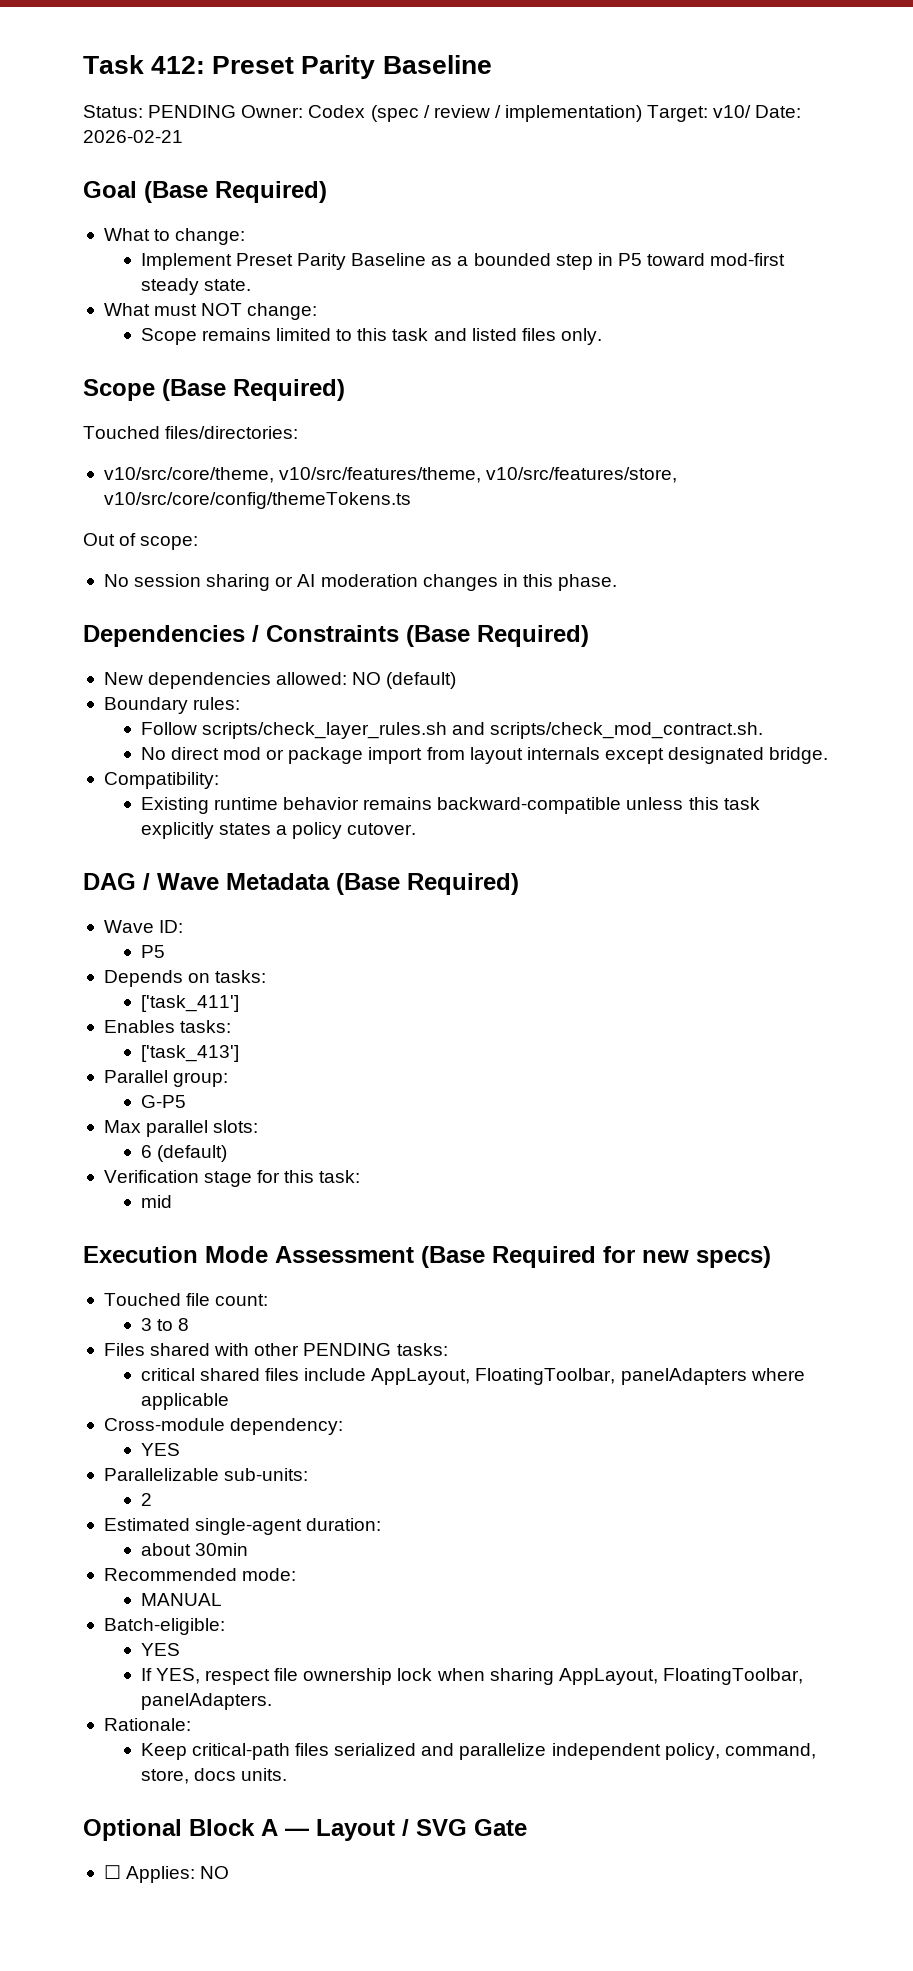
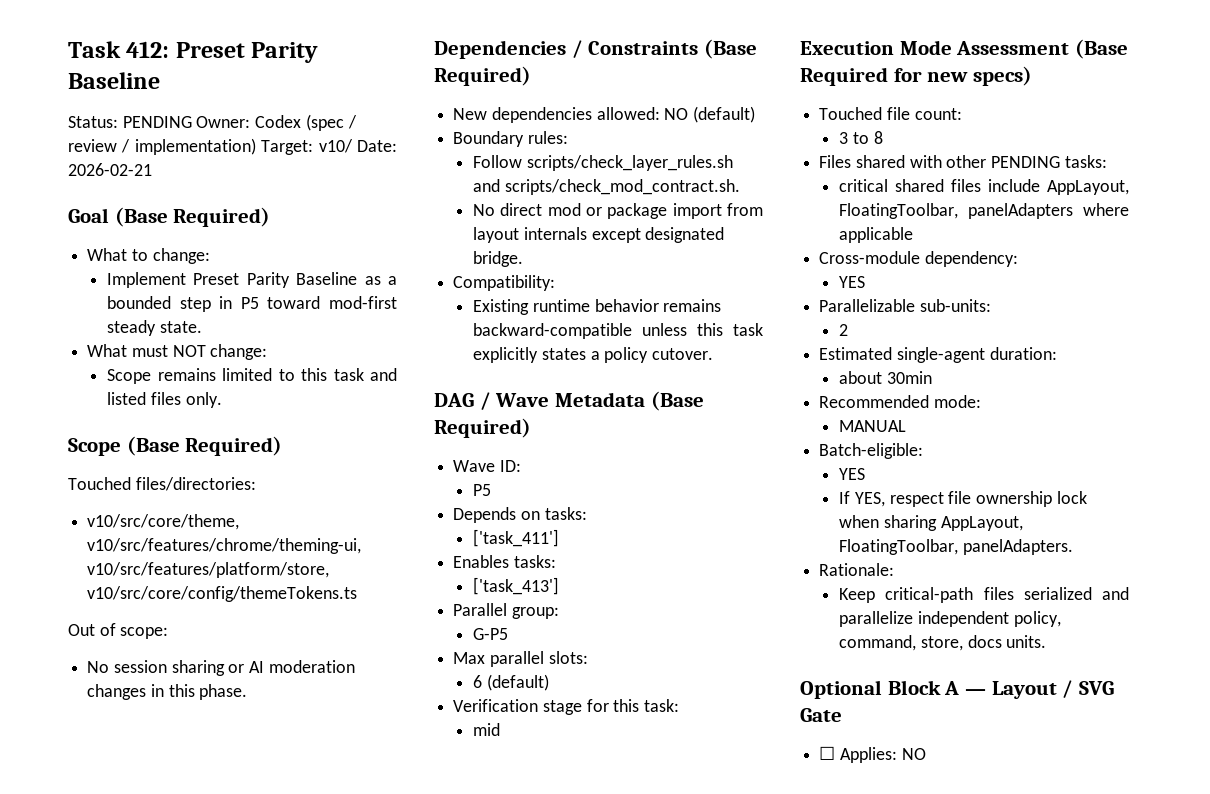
[279,467,678,483] v10/src/features/theme, v10/src/features/store, -> [87,538,362,554] [87,562,330,578] v10/src/features/chrome/theming-ui, v10/src/features/platform/store,

